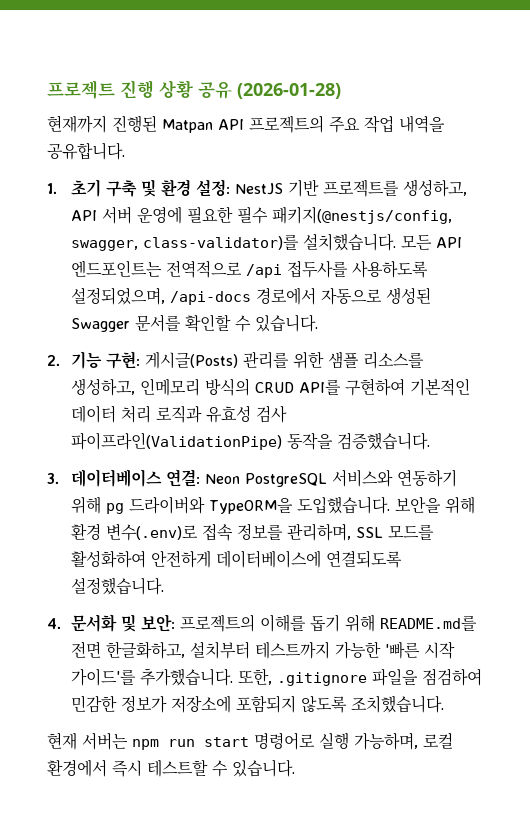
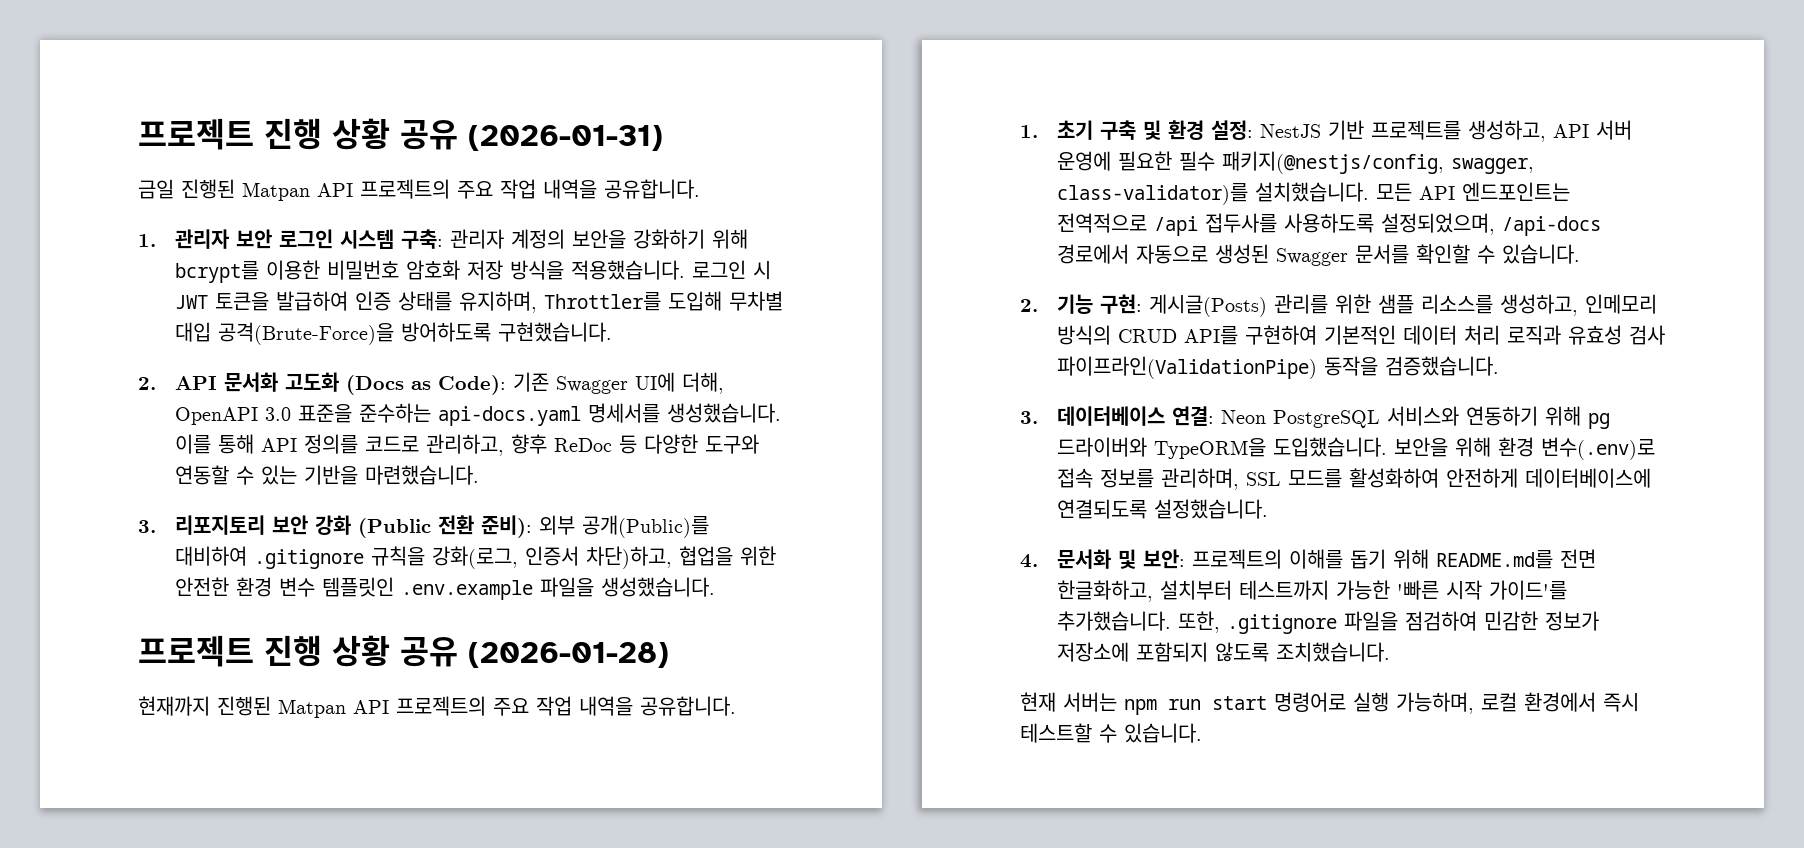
[47,80,232,99] 프로젝트 진행 상황 공유 -> [138,118,663,151] [138,179,700,201] [138,229,748,249] [174,260,771,283] [174,291,783,313] [174,322,612,345] [138,372,724,395] [174,403,781,426] [174,434,759,456] [174,465,479,485] [138,515,709,538] [174,546,776,569] [174,577,715,600] [138,635,458,667] 프로젝트 진행 상황 공유 (2026-01-31) // 금일 진행된 Matpan API 프로젝트의 주요 작업 내역을 공유합니다. // 1. 관리자 보안 로그인 시스템 구축: 관리자 계정의 보안을 강화하기 위해 bcrypt를 이용한 비밀번호 암호화 저장 방식을 적용했습니다. 로그인 시 JWT 토큰을 발급하여 인증 상태를 유지하며, Throttler를 도입해 무차별 대입 공격(Brute-Force)을 방어하도록 구현했습니다. // 2. API 문서화 고도화 (Docs as Code): 기존 Swagger UI에 더해, OpenAPI 3.0 표준을 준수하는 api-docs.yaml 명세서를 생성했습니다. 이를 통해 API 정의를 코드로 관리하고, 향후 ReDoc 등 다양한 도구와 연동할 수 있는 기반을 마련했습니다. // 3. 리포지토리 보안 강화 (Public 전환 준비): 외부 공개(Public)를 대비하여 .gitignore 규칙을 강화(로그, 인증서 차단)하고, 협업을 위한 안전한 환경 변수 템플릿인 .env.example 파일을 생성했습니다. // 프로젝트 진행 상황 공유

